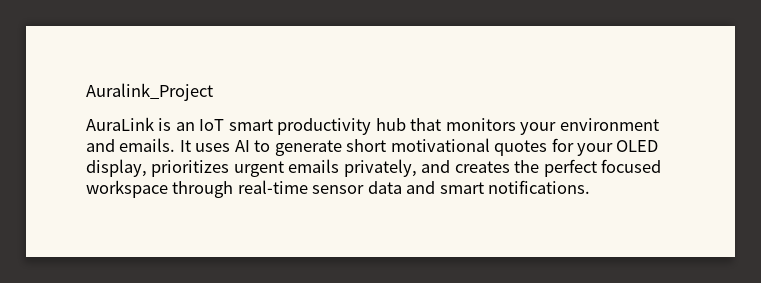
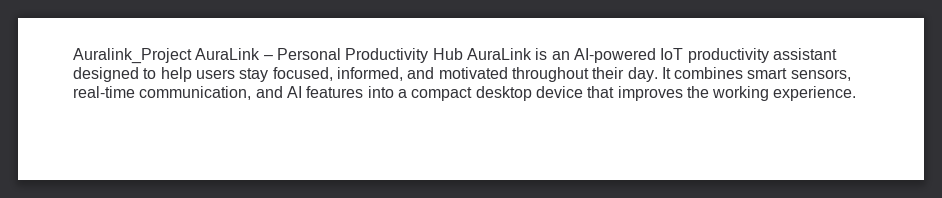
[86,117,659,135] [86,138,659,156] [86,159,662,177] [86,180,591,198] // AuraLink is an IoT smart productivity hub that monitors your environment and emails. It uses AI to generate short motivational quotes for your OLED display, prioritizes urgent emails privately, and creates the perfect focused workspace through real-time sensor data and smart notifications. -> [195,48,837,63] [73,67,851,82] [73,86,857,101] AuraLink – Personal Productivity Hub AuraLink is an AI-powered IoT productivity assistant designed to help users stay focused, informed, and motivated throughout their day. It combines smart sensors, real-time communication, and AI features into a compact desktop device that improves the working experience.

